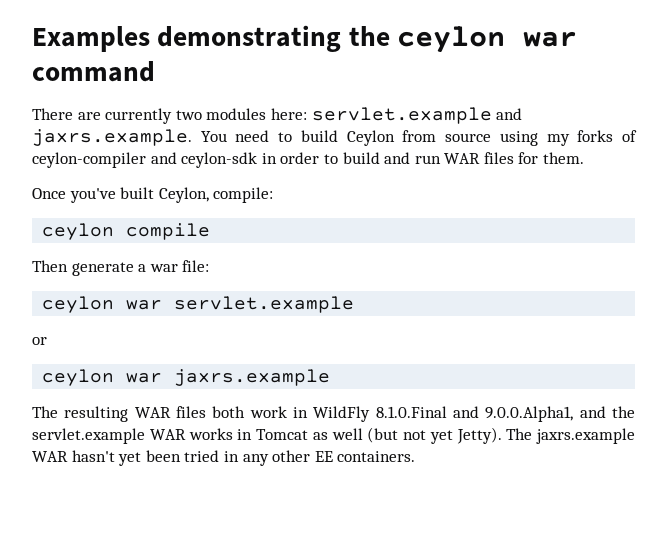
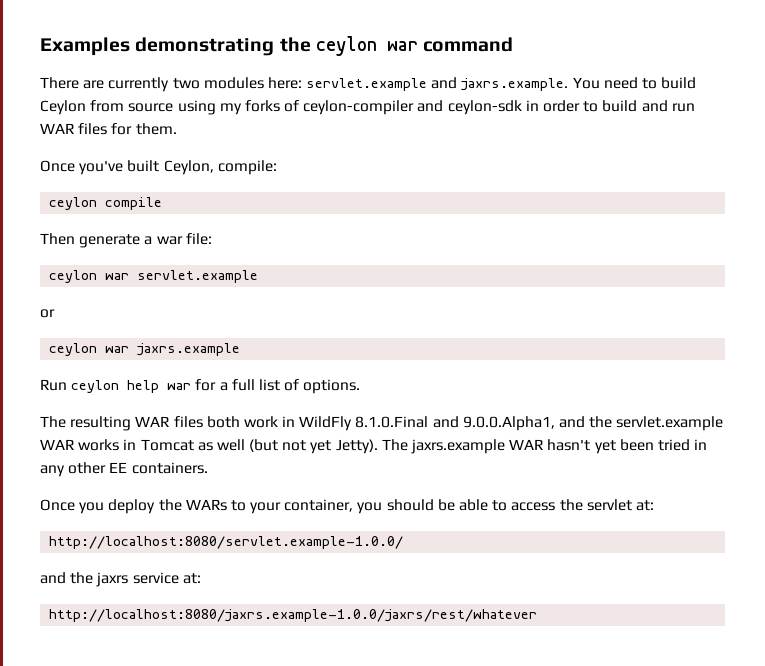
(331, 377) none -> [40,379,361,394] // Run ceylon help war for a full list of options.
(416, 456) none -> [40,499,654,514] [49,536,404,549] [40,572,201,587] [49,609,538,622] // Once you deploy the WARs to your container, you should be able to access the servlet at: // http://localhost:8080/servlet.example-1.0.0/ // and the jaxrs service at: // http://localhost:8080/jaxrs.example-1.0.0/jaxrs/rest/whatever

